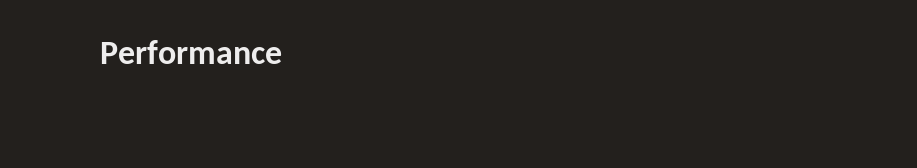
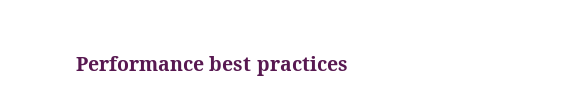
(282, 52) none -> [209,56,348,76] best practices

